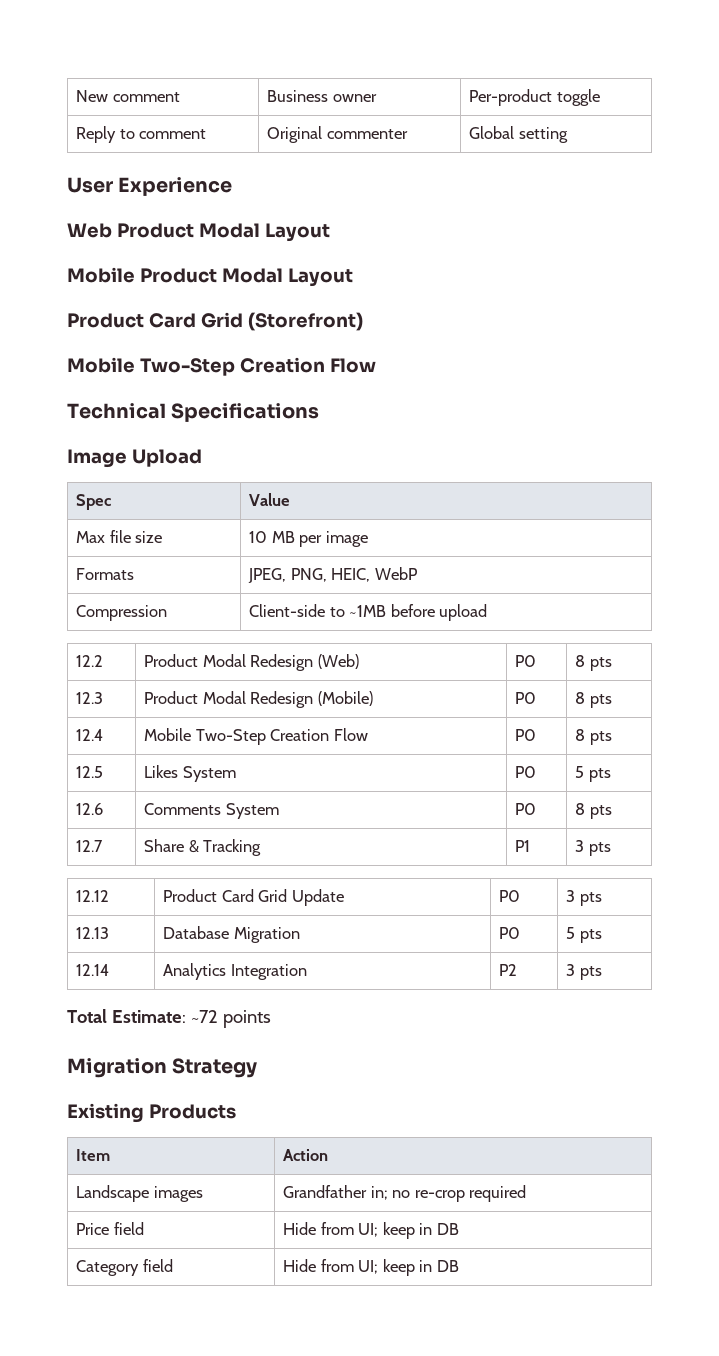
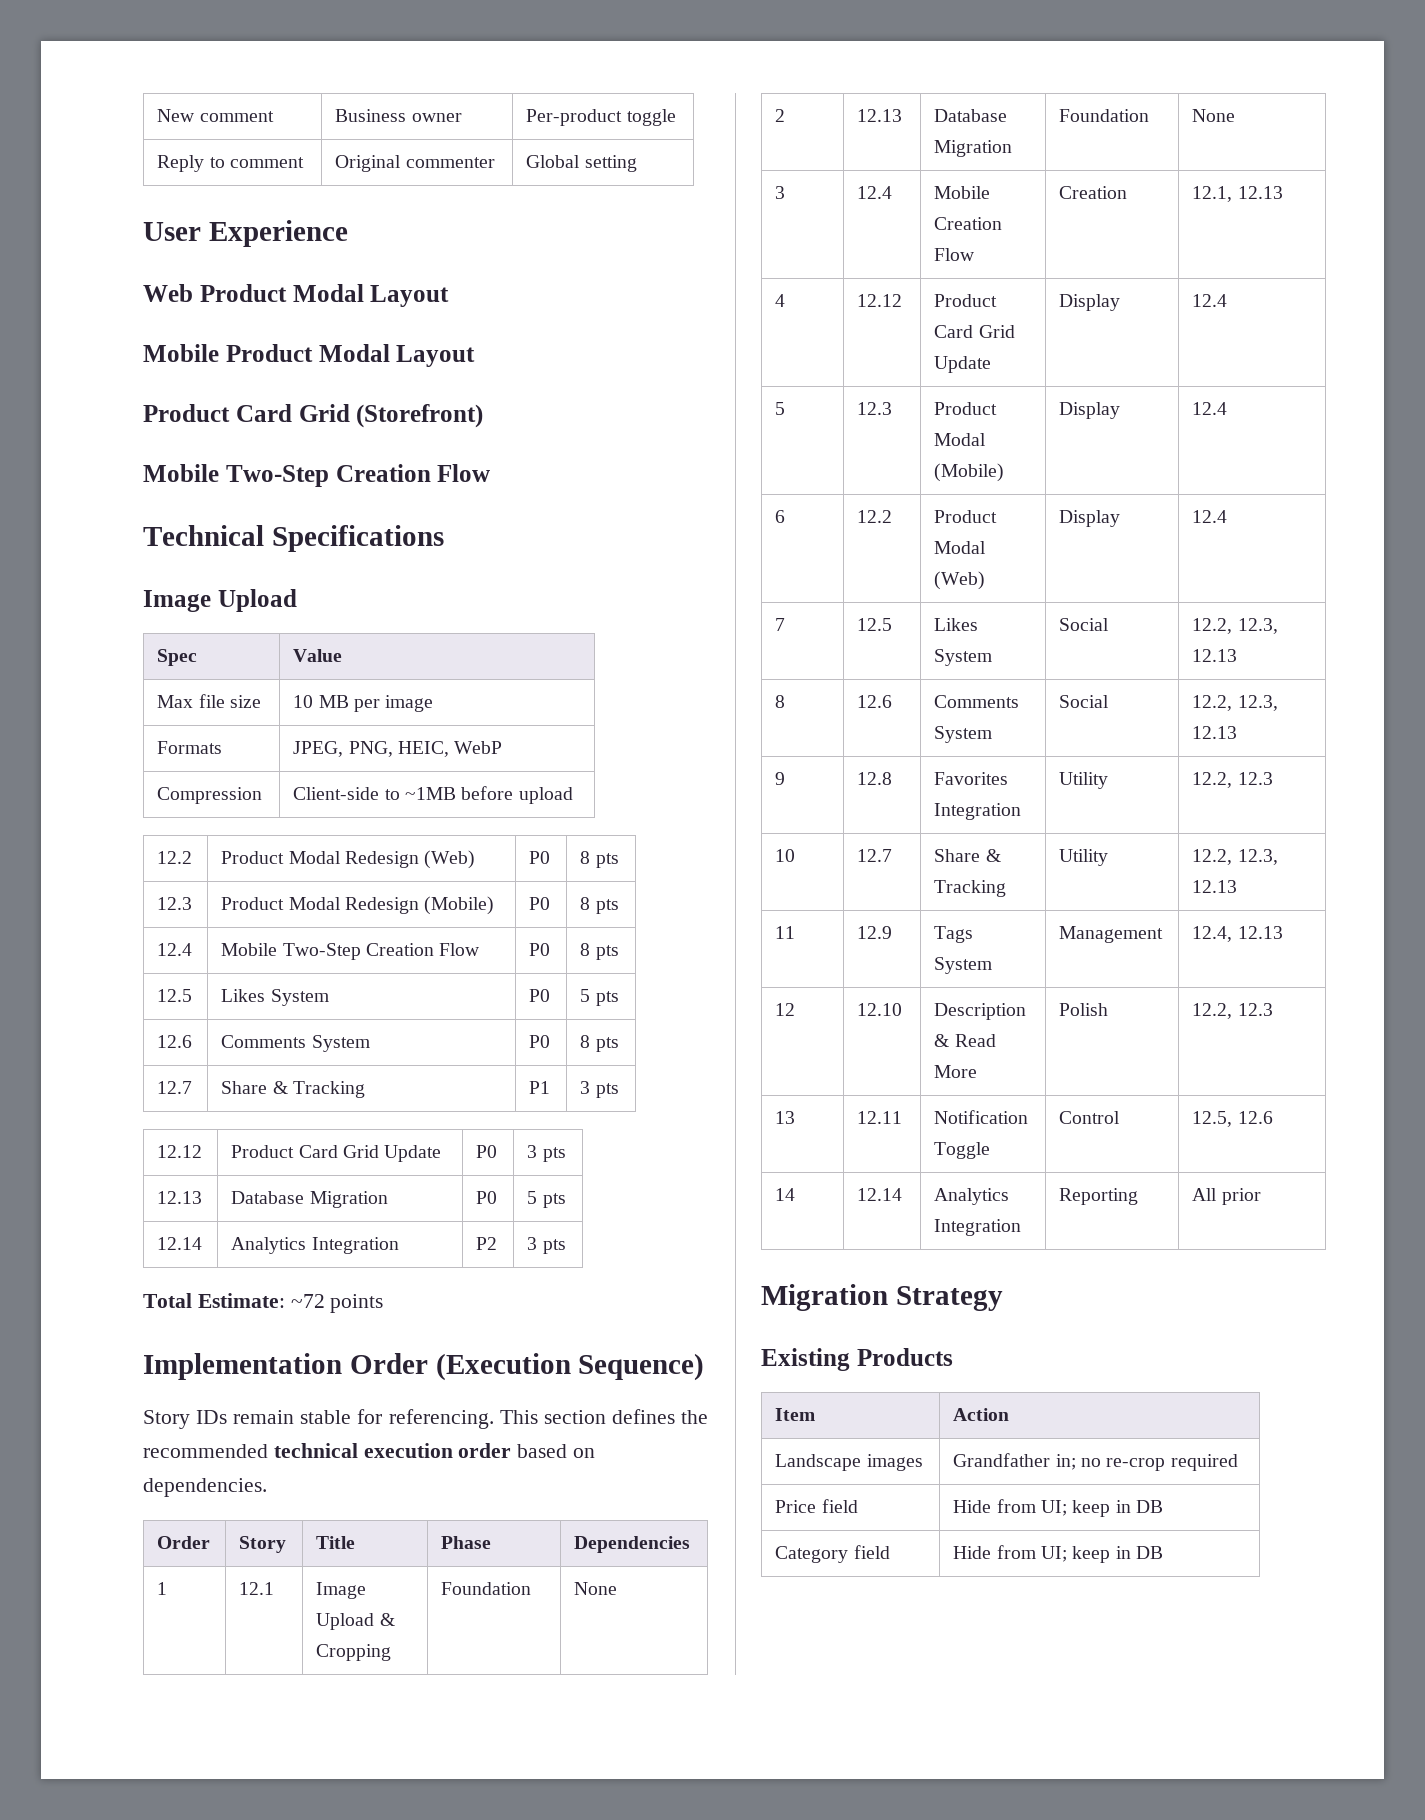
(271, 1019) none -> [143,1353,705,1381] [143,1409,708,1429] [143,1443,596,1458] [143,1478,267,1497] [157,1536,211,1549] [239,1536,287,1553] [316,1536,356,1549] [441,1536,492,1549] [574,1536,691,1553] [157,1582,168,1595] [239,1582,275,1595] [316,1582,367,1599] [316,1613,395,1630] [316,1644,392,1661] [441,1582,532,1595] [574,1582,618,1595] [775,109,786,122] [857,109,903,122] [934,109,1008,122] [934,140,1013,157] [1059,109,1150,122] [1192,109,1236,122] [775,186,786,199] [857,186,893,199] [934,186,991,199] [934,217,1003,230] [934,248,975,261] [1059,186,1128,199] [1192,186,1283,202] [775,294,786,307] [857,294,903,307] [934,294,998,307] [934,325,1015,338] [934,356,992,373] [1059,294,1121,311] [1192,294,1228,307] [775,402,786,415] [857,402,893,415] [934,402,998,415] [934,433,987,446] [934,463,1005,482] [1059,402,1121,419] [1192,402,1228,415] [775,510,786,523] [857,510,893,523] [934,510,998,523] [934,541,987,554] [934,571,986,590] [1059,510,1121,527] [1192,510,1228,523] [775,618,786,631] [857,618,893,631] [934,618,979,631] [934,649,993,666] [1059,618,1110,631] [1192,618,1278,634] [1192,649,1238,662] [775,695,786,708] [857,695,893,708] [934,695,1020,708] [934,726,993,743] [1059,695,1110,708] [1192,695,1278,711] [1192,726,1238,739] [775,772,786,785] [857,772,893,785] [934,772,1009,785] [934,803,1022,820] [1059,772,1109,789] [1192,772,1273,788] [775,849,796,862] [857,849,893,862] [934,849,1001,862] [934,880,1007,897] [1059,849,1109,866] [1192,849,1278,865] [1192,880,1238,893] [775,926,796,939] [857,926,893,939] [934,926,974,943] [934,957,993,974] [1059,926,1164,943] [1192,926,1283,942] [775,1003,796,1016] [857,1003,903,1016] [934,1003,1027,1020] [934,1034,996,1047] [934,1065,978,1078] [1059,1003,1109,1016] [1192,1003,1273,1019] [775,1111,796,1124] [857,1111,903,1124] [934,1110,1029,1124] [934,1142,991,1159] [1059,1111,1121,1124] [1192,1111,1273,1127] [775,1188,796,1201] [857,1188,903,1201] [934,1188,1010,1205] [934,1219,1022,1236] [1059,1188,1139,1205] [1192,1188,1261,1205] // Implementation Order (Execution Sequence) // Story IDs remain stable for referencing. This section defines the recommended technical execution order based on dependencies. // Order | Story | Title | Phase | Dependencies // 1 | 12.1 | Image Upload & Cropping | Foundation | None // 2 | 12.13 | Database Migration | Foundation | None // 3 | 12.4 | Mobile Creation Flow | Creation | 12.1, 12.13 // 4 | 12.12 | Product Card Grid Update | Display | 12.4 // 5 | 12.3 | Product Modal (Mobile) | Display | 12.4 // 6 | 12.2 | Product Modal (Web) | Display | 12.4 // 7 | 12.5 | Likes System | Social | 12.2, 12.3, 12.13 // 8 | 12.6 | Comments System | Social | 12.2, 12.3, 12.13 // 9 | 12.8 | Favorites Integration | Utility | 12.2, 12.3 // 10 | 12.7 | Share & Tracking | Utility | 12.2, 12.3, 12.13 // 11 | 12.9 | Tags System | Management | 12.4, 12.13 // 12 | 12.10 | Description & Read More | Polish | 12.2, 12.3 // 13 | 12.11 | Notification Toggle | Control | 12.5, 12.6 // 14 | 12.14 | Analytics Integration | Reporting | All prior

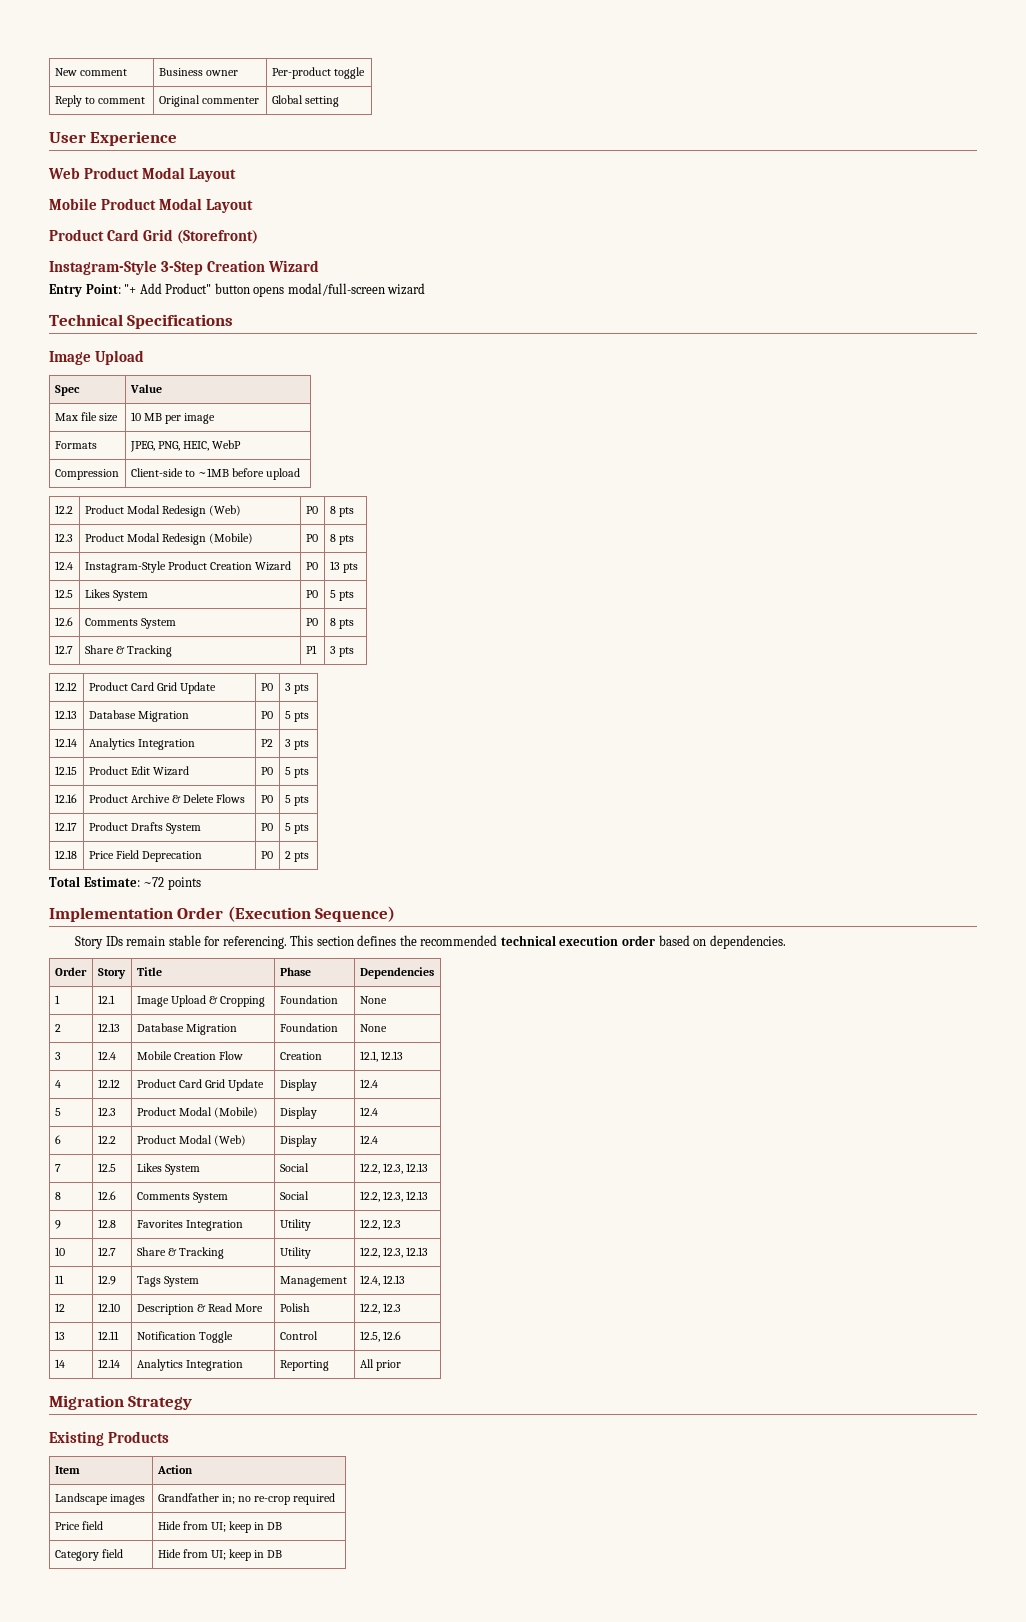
[143,464,491,487] Mobile Two-Step Creation Flow -> [49,260,319,275] [49,283,426,297] Instagram-Style 3-Step Creation Wizard // Entry Point: "+ Add Product" button opens modal/full-screen wizard
[221,943,480,960] [529,943,551,956] [580,943,591,956] Mobile Two-Step Creation Flow | P0 | 8 -> [84,561,291,573] [305,562,318,570] [329,561,340,570] Instagram-Style Product Creation Wizard | P0 | 13
(566, 1246) none -> [54,766,77,775] [88,766,189,776] [260,767,273,775] [284,767,309,778] [54,794,77,803] [88,794,246,803] [260,795,273,803] [284,795,309,806] [54,822,77,831] [88,822,201,834] [260,823,273,831] [284,823,309,834] [54,850,77,859] [88,850,202,862] [260,851,273,859] [284,851,309,862] // 12.15 | Product Edit Wizard | P0 | 5 pts // 12.16 | Product Archive & Delete Flows | P0 | 5 pts // 12.17 | Product Drafts System | P0 | 5 pts // 12.18 | Price Field Deprecation | P0 | 2 pts

